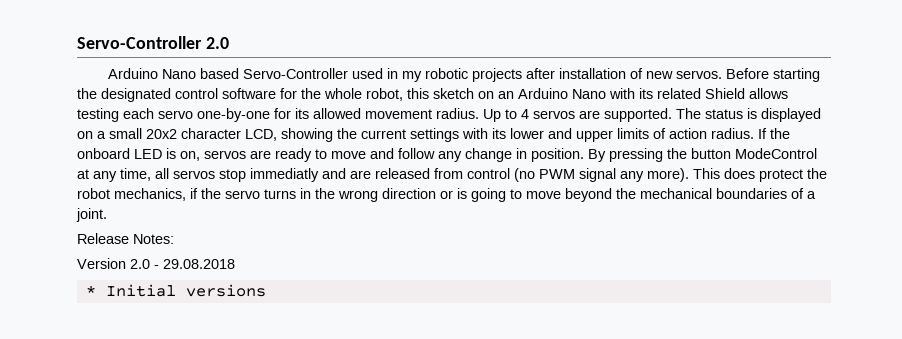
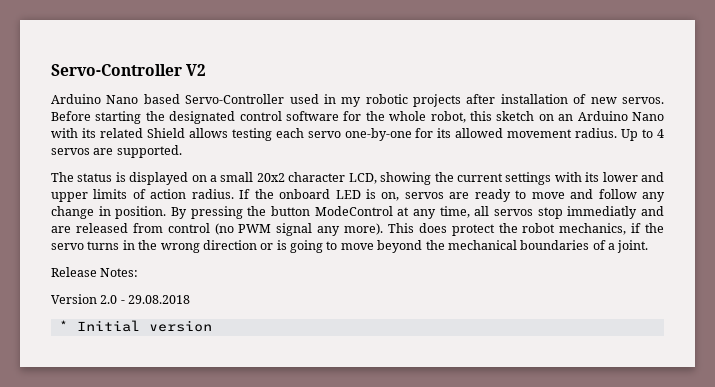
[77,36,229,49] Servo-Controller 2.0 -> [51,64,207,76] Servo-Controller V2
(672, 115) none -> (182, 151) //
[185,284,266,297] versions -> [148,320,212,332] version

